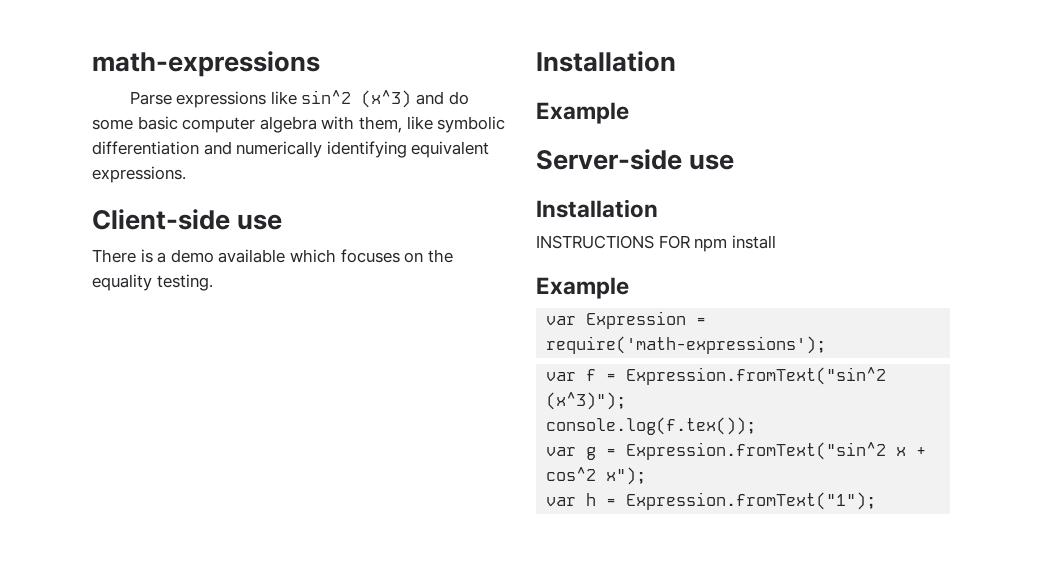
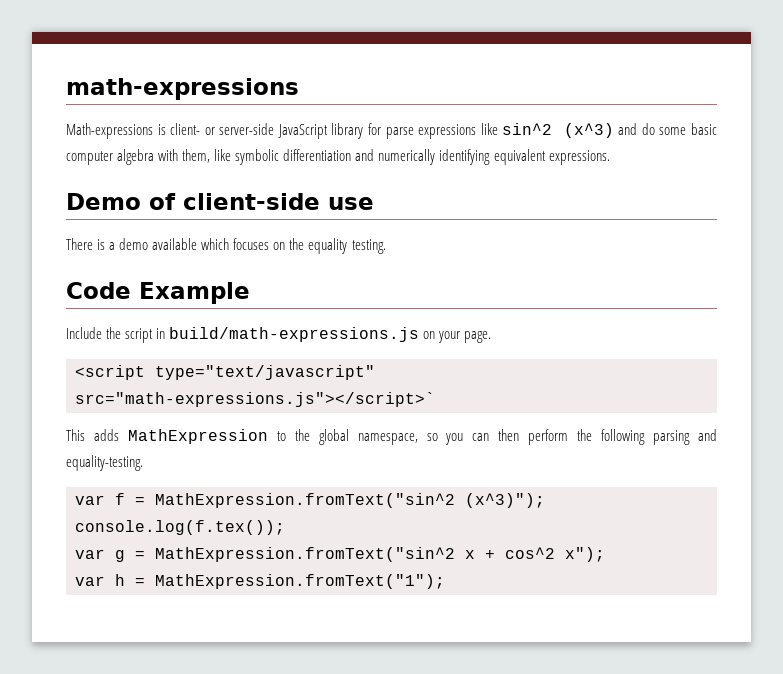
[129,91,172,105] Parse -> [66,123,414,139] Math-expressions is client- or server-side JavaScript library for parse
[92,209,230,230] Client-side -> [66,193,320,210] Demo of client-side
[536,51,676,72] [536,102,629,124] [536,149,735,170] [536,199,658,218] [536,235,776,252] [536,277,629,299] [546,311,707,329] [546,336,827,354] Installation // Example // Server-side use // Installation // INSTRUCTIONS FOR npm install // Example // var Expression = require('math-expressions'); -> [66,282,250,304] [66,327,492,343] [75,365,375,380] [75,392,435,407] [66,429,717,445] [66,455,143,471] Code Example // Include the script in build/math-expressions.js on your page. // <script type="text/javascript" src="math-expressions.js"></script>` // This adds MathExpression to the global namespace, so you can then perform the following parsing and equality-testing.
[626,367,887,385] Expression.fromText("sin^2 -> [155,493,455,508] MathExpression.fromText("sin^2
[626,442,887,460] Expression.fromText("sin^2 -> [155,547,455,562] MathExpression.fromText("sin^2
[626,492,877,510] Expression.fromText("1"); -> [155,574,445,589] MathExpression.fromText("1");

